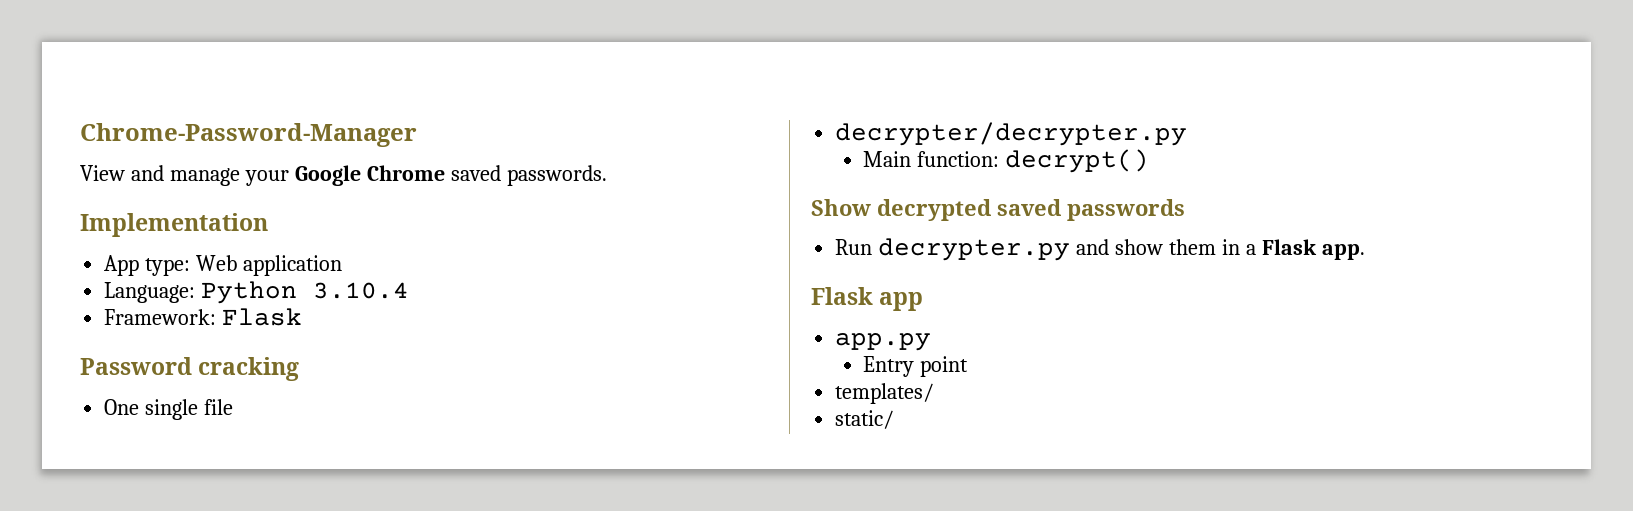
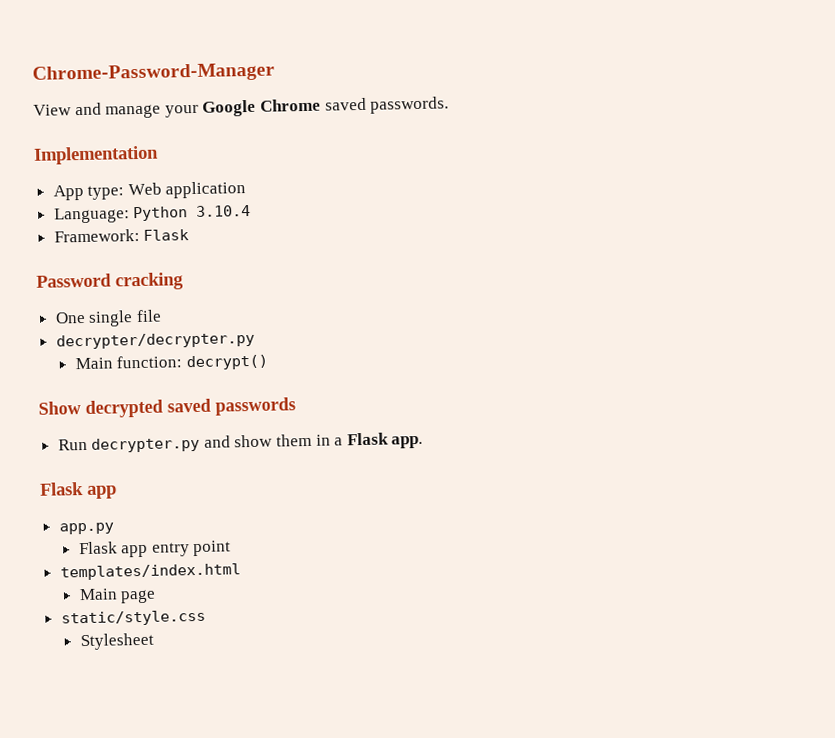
[863,356,969,377] [835,383,935,404] [835,410,895,429] Entry point // templates/ // static/ -> [78,540,232,558] [59,563,241,581] [78,588,157,604] [60,609,206,627] [79,632,154,651] Flask app entry point // templates/index.html // Main page // static/style.css // Stylesheet

